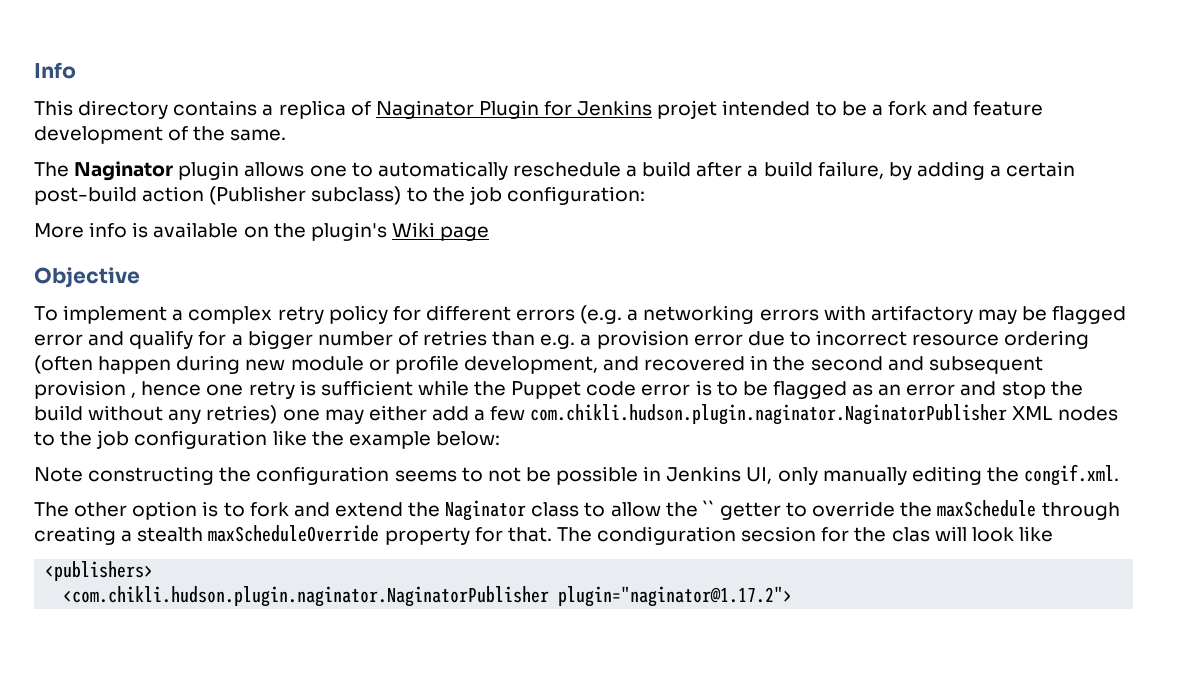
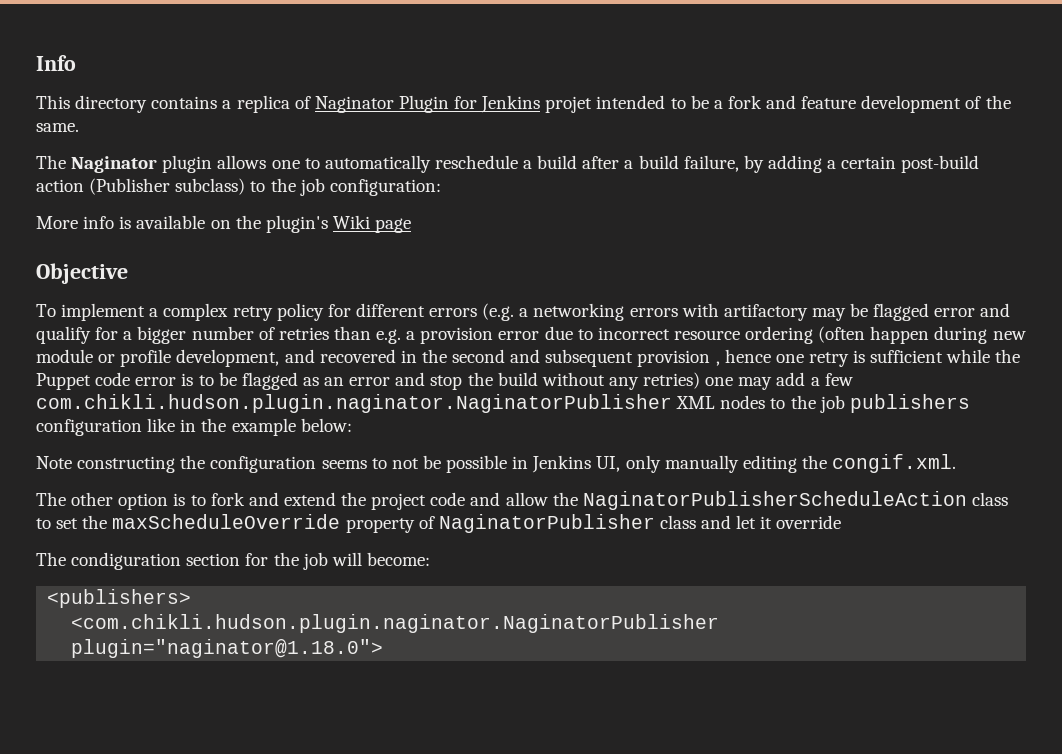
[368,405,427,421] either -> (773, 383) none
(130, 439) none -> [849,394,970,413] publishers
(307, 438) none -> [180,419,197,432] in
[445,500,1120,521] [34,525,552,545] Naginator class to allow the `` getter to override the maxSchedule through creating a stealth maxScheduleOverride property for that. -> [371,491,1008,510] [36,514,842,533] project code and allow the NaginatorPublisherScheduleAction class to set the maxScheduleOverride property of NaginatorPublisher class and let it override //
[741,526,817,542] secsion -> [186,553,241,566] section
[891,526,1053,542] clas will look like -> [302,552,430,570] job will become:
[558,586,793,607] plugin="naginator@1.17.2"> -> [71,639,384,658] plugin="naginator@1.18.0">

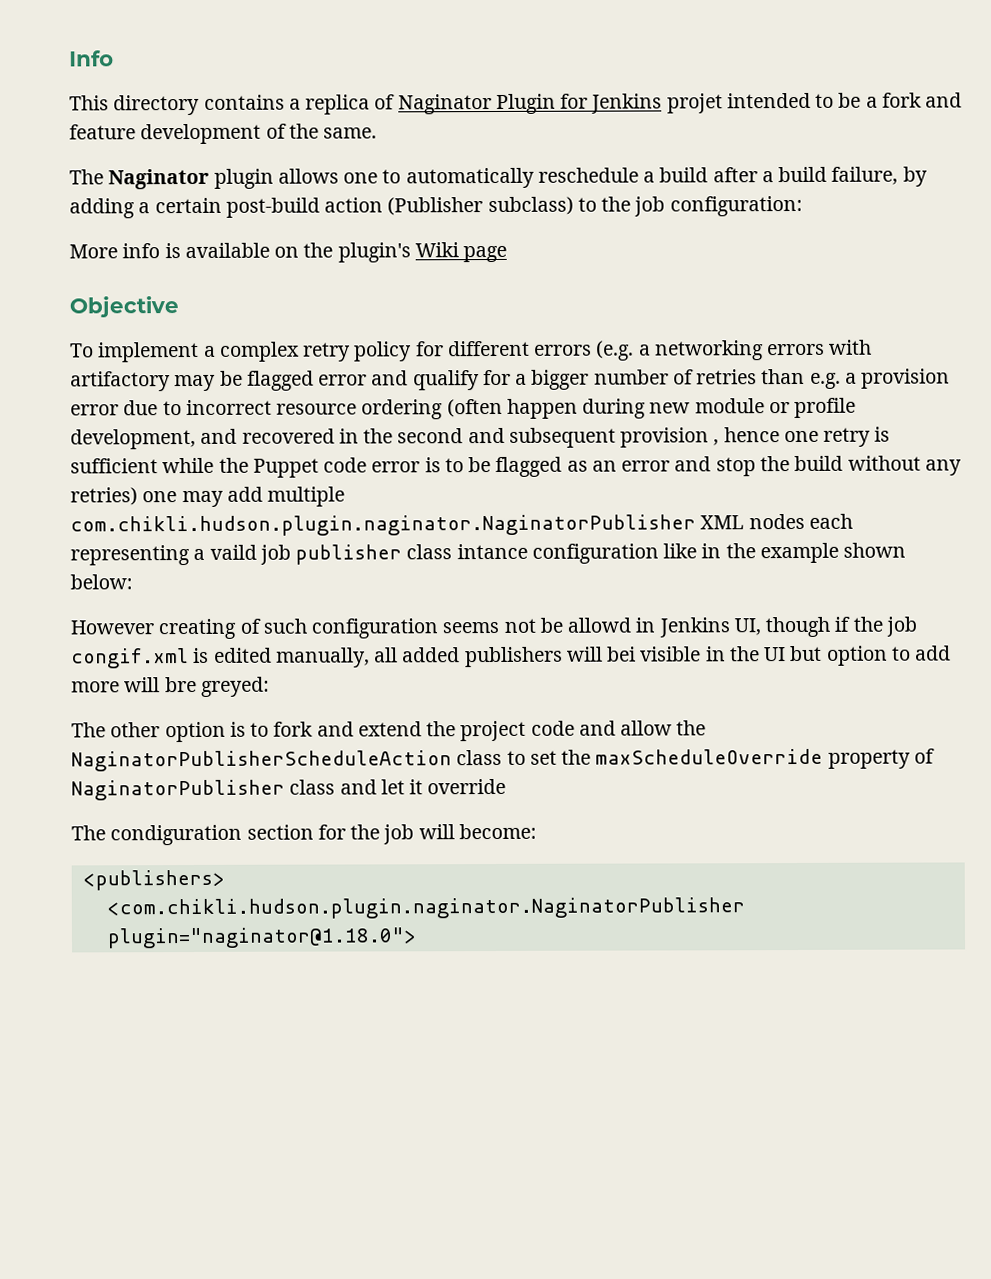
[810,373,853,386] a few -> [267,486,346,507] multiple
[770,394,970,413] to the job publishers -> [808,513,853,529] [70,543,528,566] each representing a vaild job publisher class intance
(296, 427) none -> [843,542,907,558] shown
[36,455,206,473] Note constructing the -> [70,618,307,640] However creating of such
[371,458,387,469] to -> (500, 627) none
[446,455,508,473] possible -> [567,617,632,633] allowd
[625,454,957,473] only manually editing the congif.xml. -> [765,616,917,638] [71,645,952,669] [71,676,270,697] though if the job congif.xml is edited manually, all added publishers will bei visible in the UI but option to add more will bre greyed:

